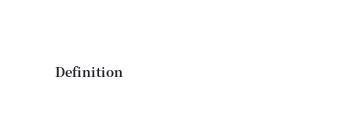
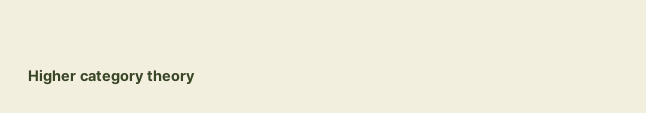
[55,66,123,77] Definition -> [28,69,196,85] Higher category theory

